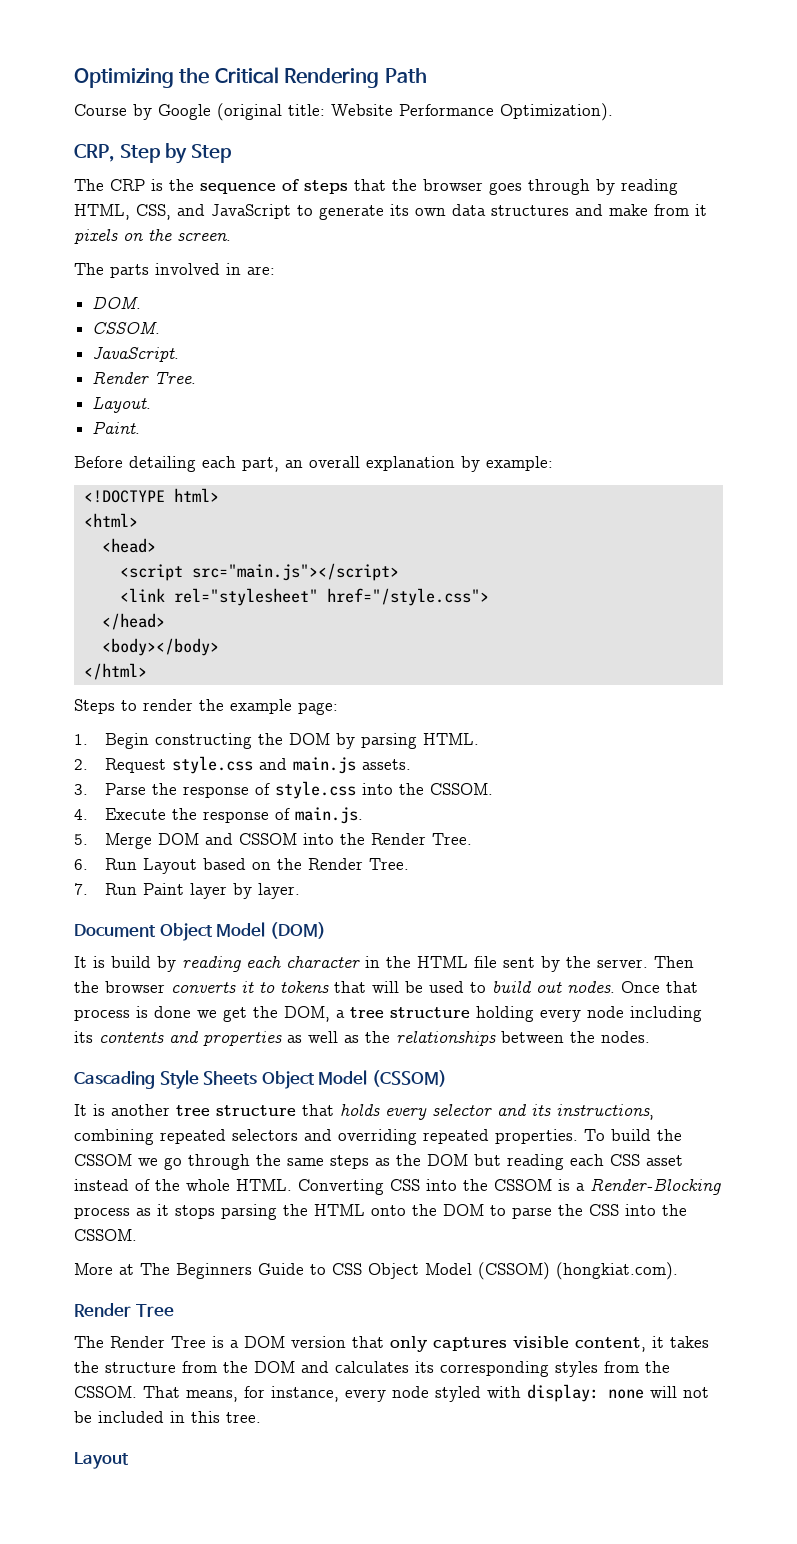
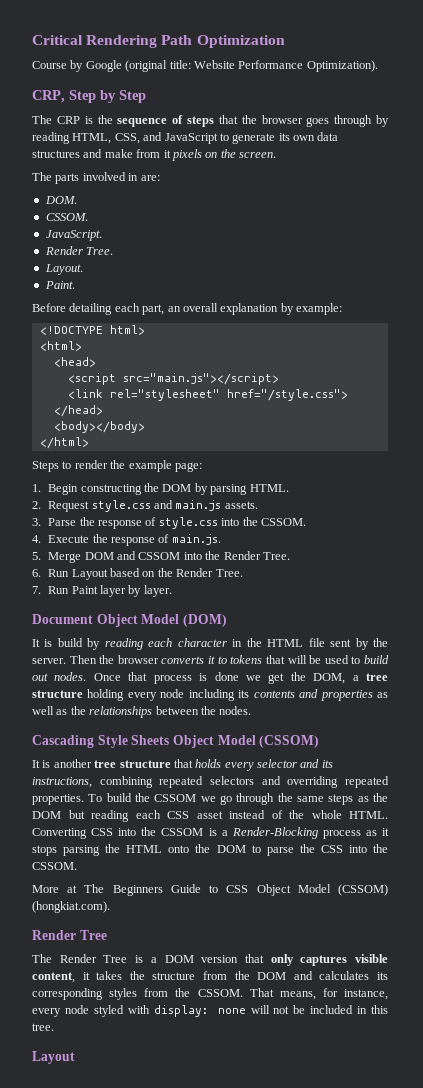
[74,68,210,88] Optimizing the -> (32, 40) none
(427, 75) none -> [196,35,285,48] Optimization

